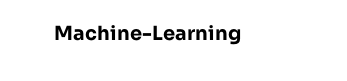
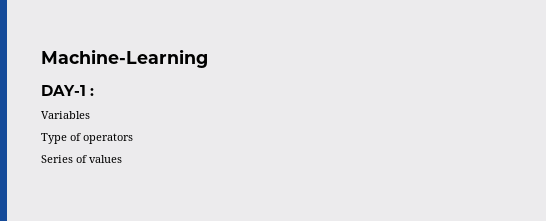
(241, 35) none -> [41,85,95,96] [41,111,90,119] [41,133,133,144] [41,155,122,163] // DAY-1 : // Variables // Type of operators // Series of values

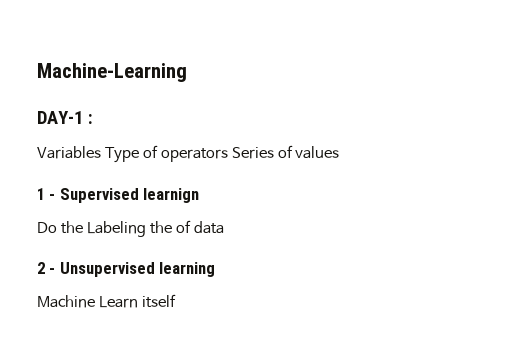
(90, 115) // -> (101, 152) none
(133, 138) // -> (228, 155) none
(122, 159) none -> [37,188,200,203] [37,220,224,237] [37,262,216,277] [37,294,176,308] // 1 - Supervised learnign // Do the Labeling the of data // 2 - Unsupervised learning // Machine Learn itself

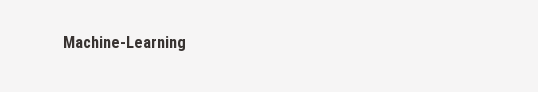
[37,111,93,124] [37,145,340,163] [37,188,200,203] [37,220,224,237] [37,262,216,277] [37,294,176,308] // DAY-1 : // Variables Type of operators Series of values // 1 - Supervised learnign // Do the Labeling the of data // 2 - Unsupervised learning // Machine Learn itself -> (186, 43) none

